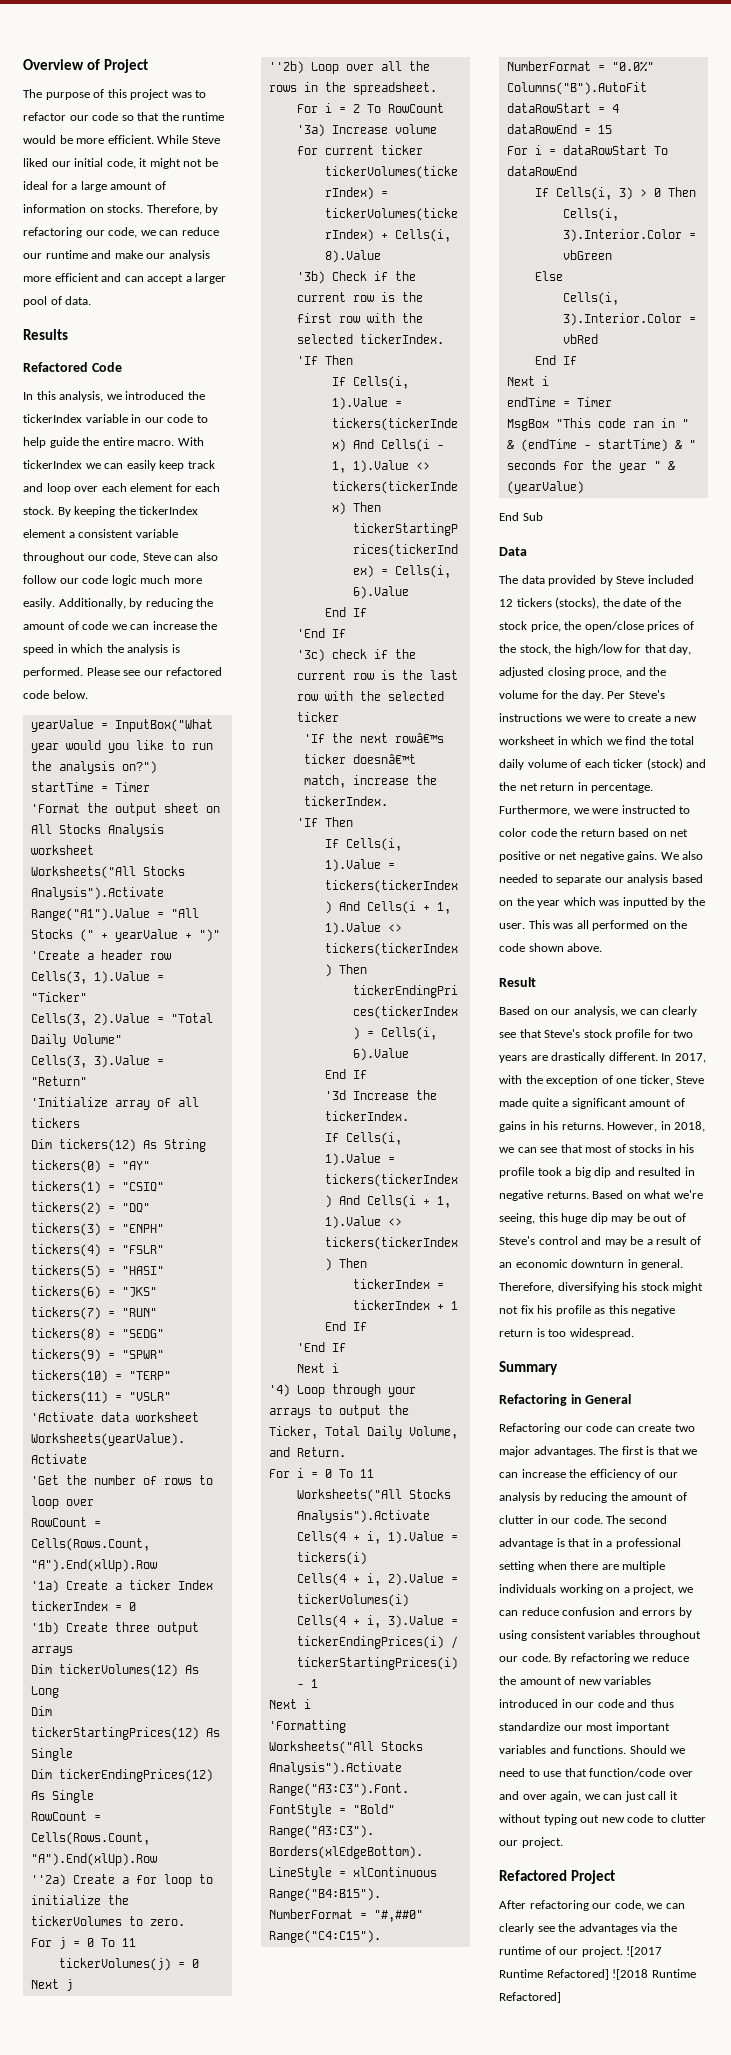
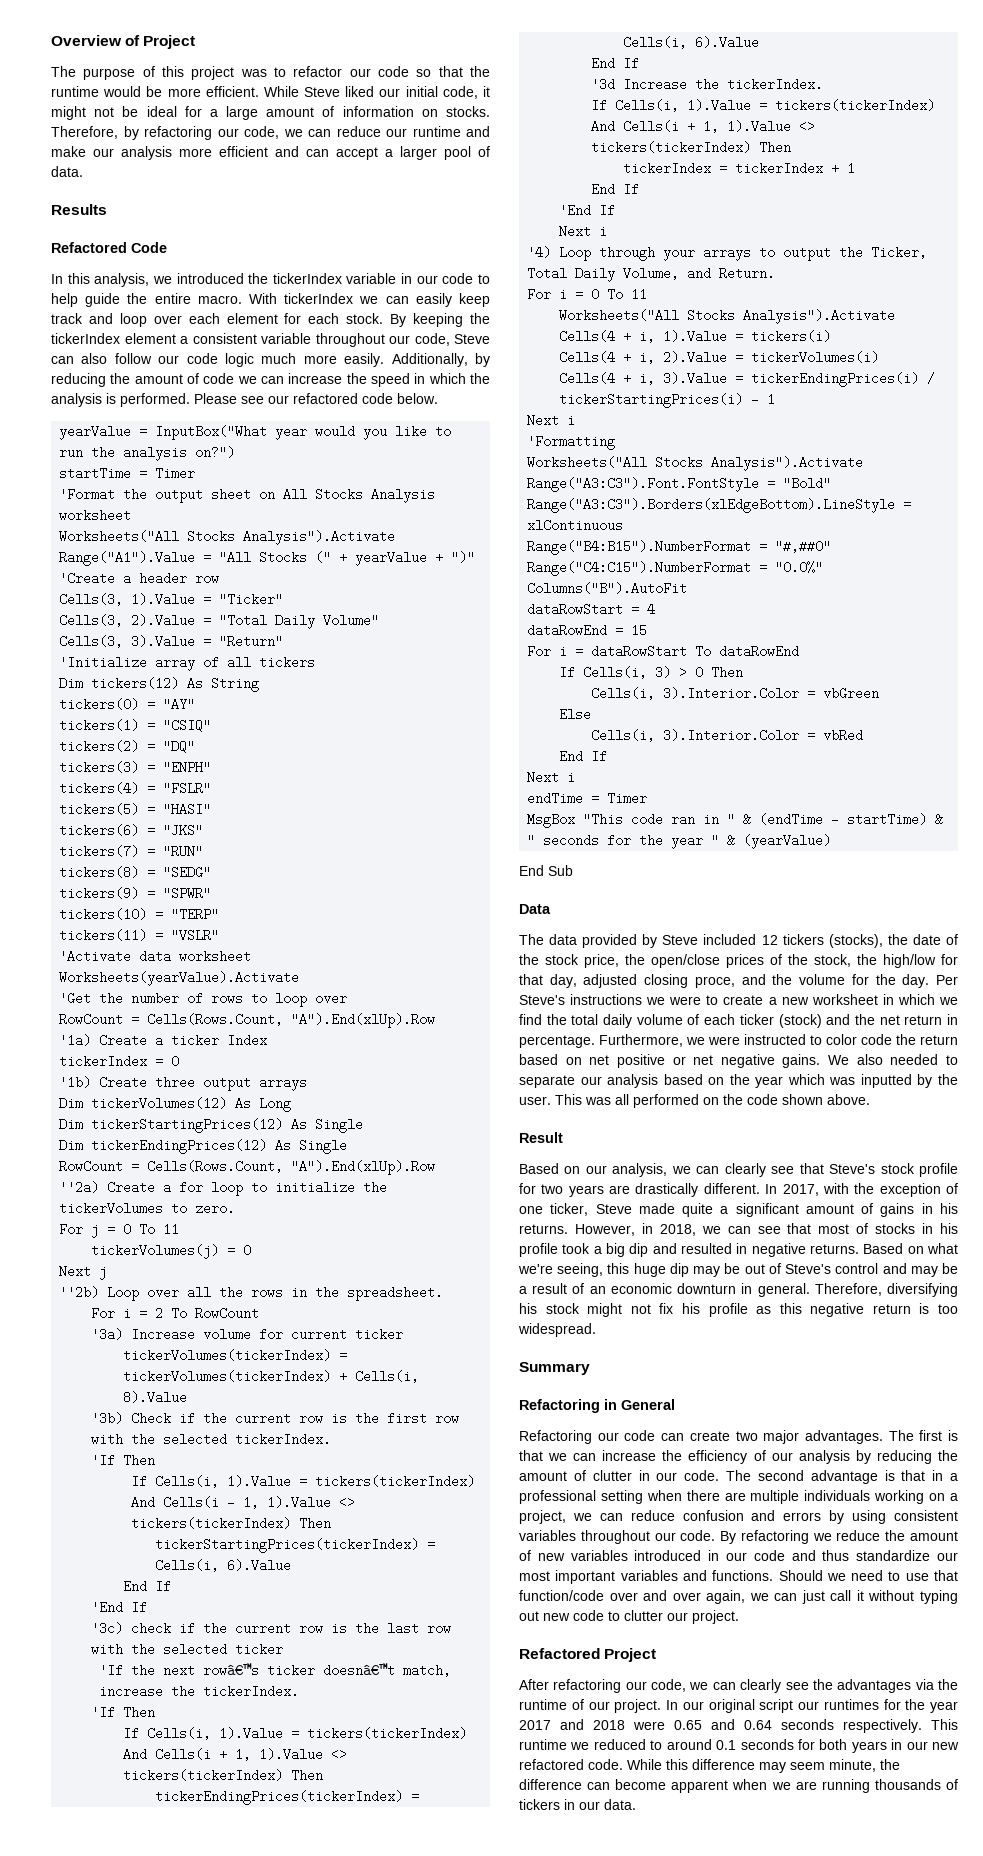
[626,1946,663,1957] [499,1969,696,1980] [499,1992,561,2003] ![2017 Runtime Refactored] ![2018 Runtime Refactored] -> [666,1699,958,1713] [519,1719,958,1733] [519,1739,960,1753] [519,1759,900,1773] [519,1779,958,1793] [519,1799,636,1810] In our original script our runtimes for the year 2017 and 2018 were 0.65 and 0.64 seconds respectively. This runtime we reduced to around 0.1 seconds for both years in our new refactored code. While this difference may seem minute, the difference can become apparent when we are running thousands of tickers in our data.

